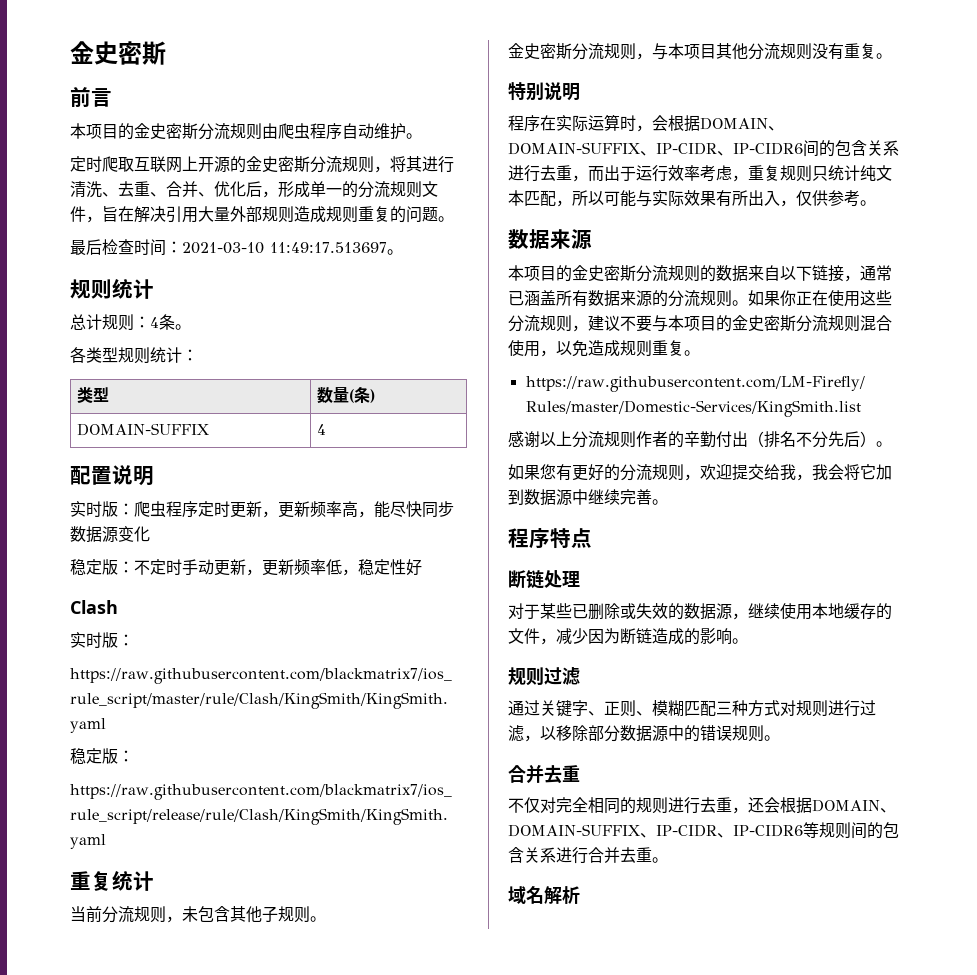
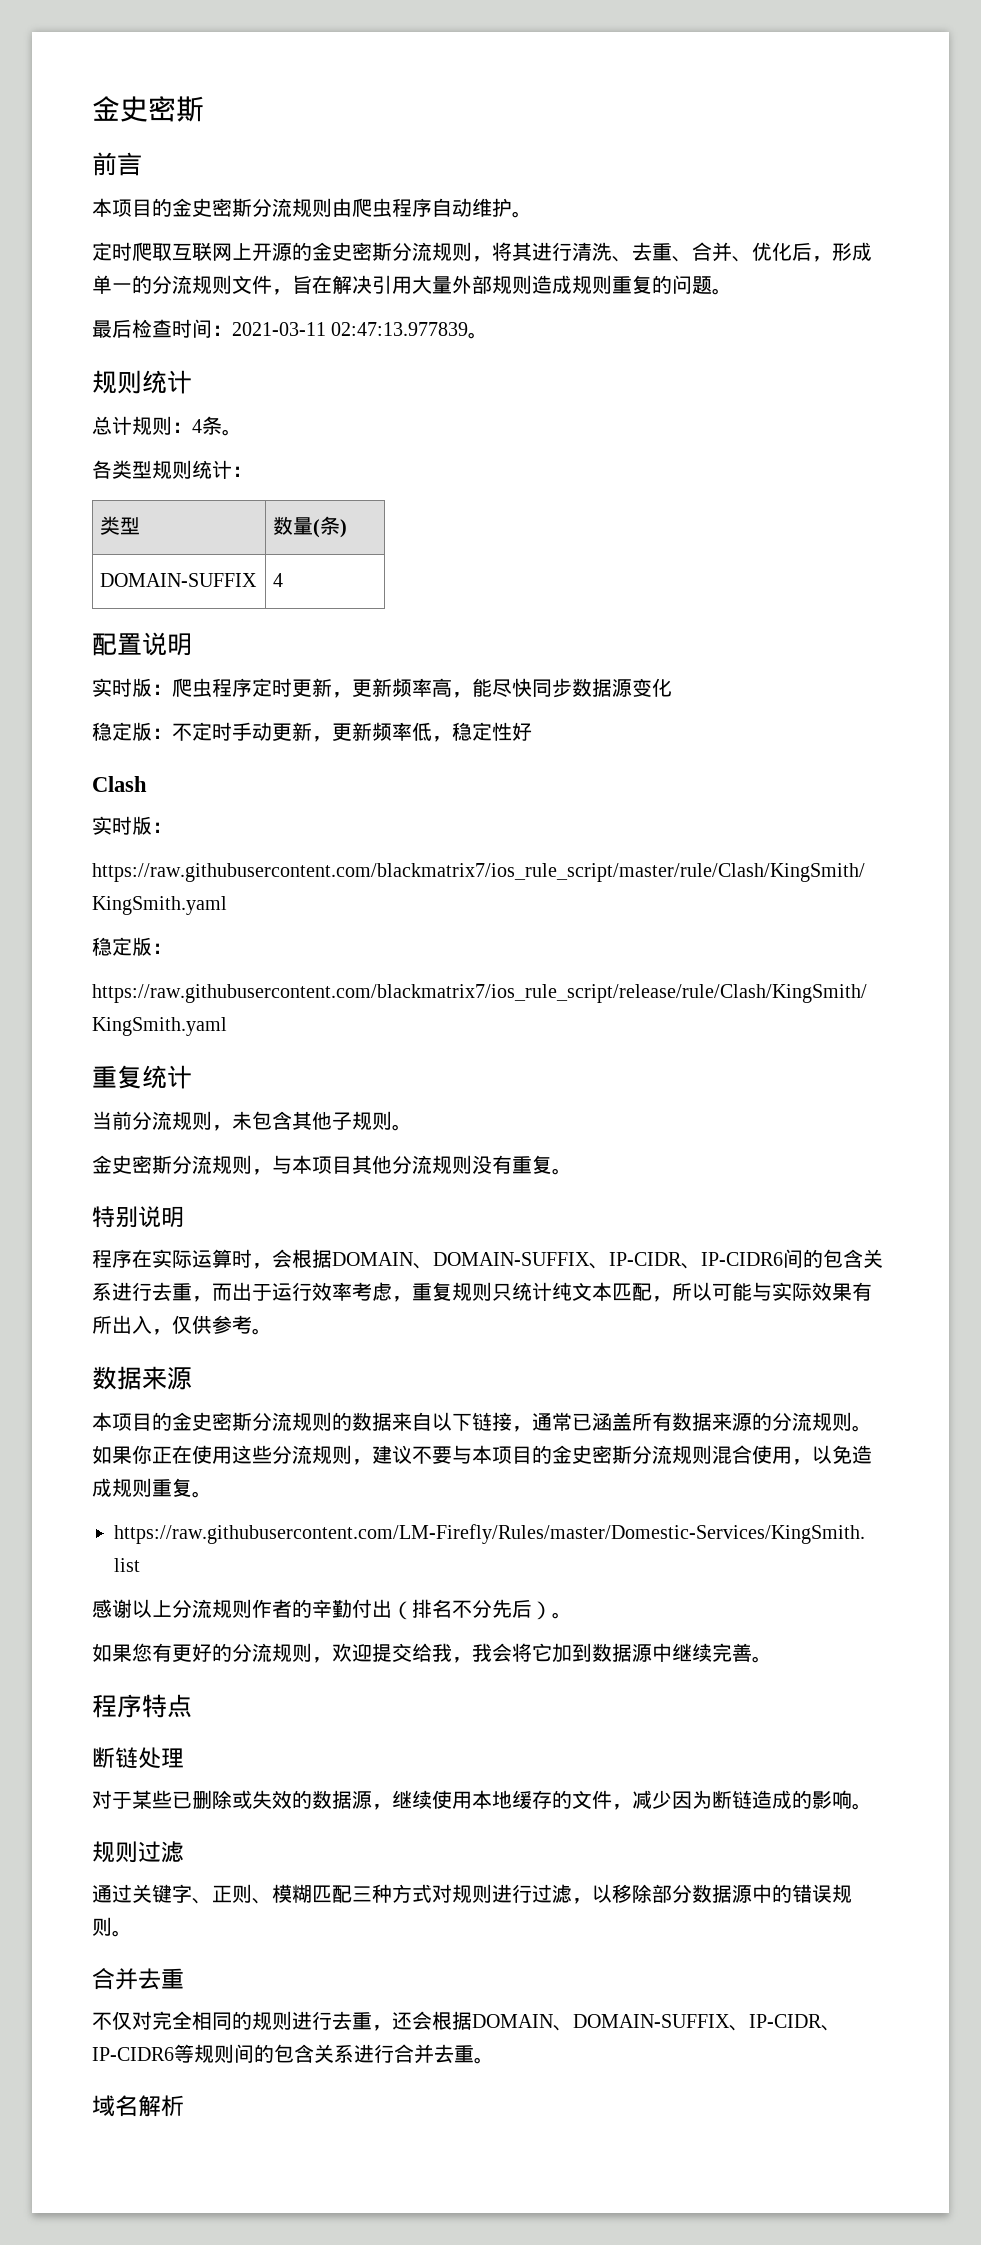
[182,242,387,254] 2021-03-10 11:49:17.513697 -> [232,322,469,336] 2021-03-11 02:47:13.977839

